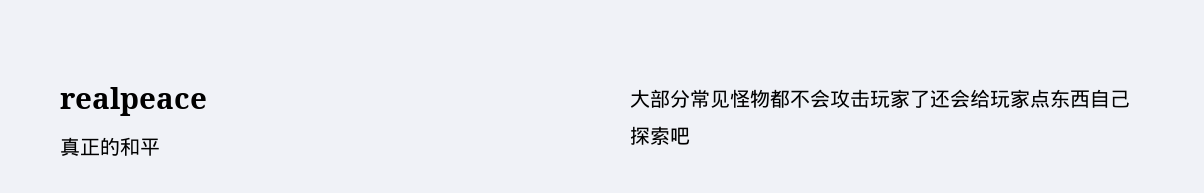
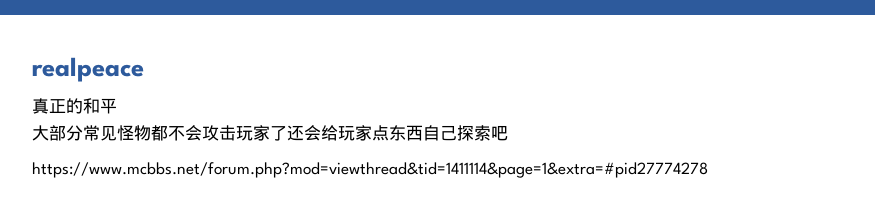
(690, 136) none -> [32,162,708,178] // https://www.mcbbs.net/forum.php?mod=viewthread&tid=1411114&page=1&extra=#pid27774278

